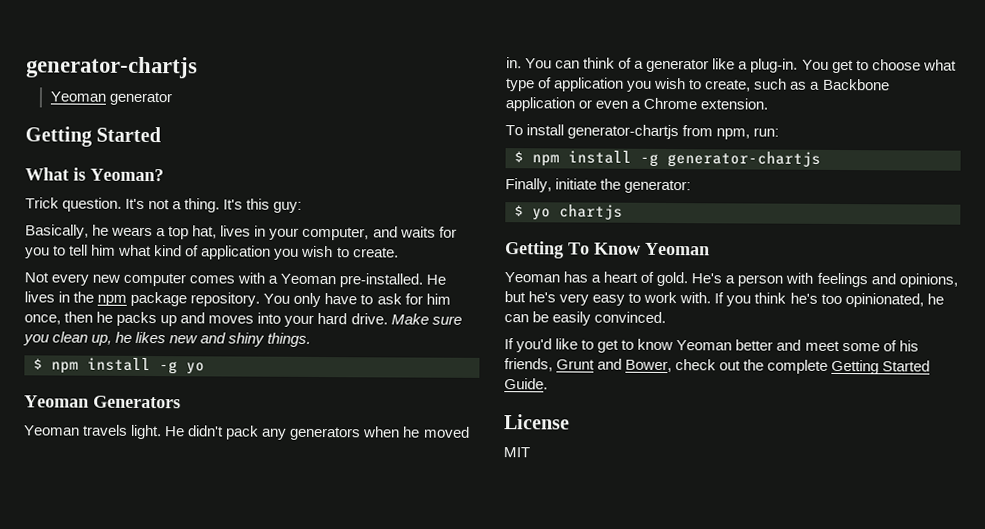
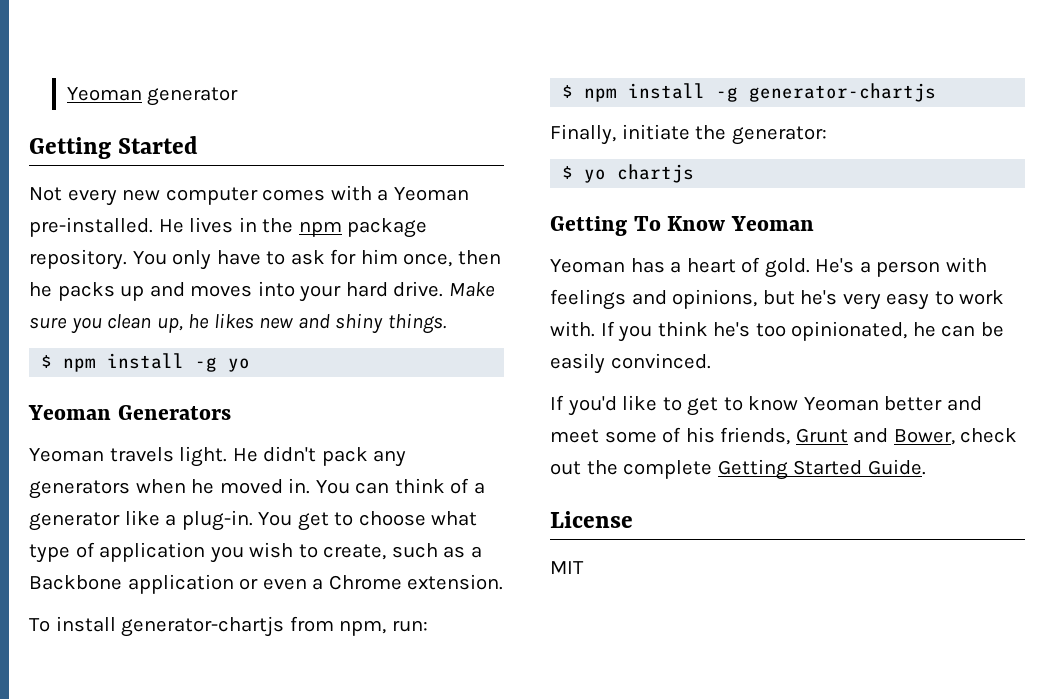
[26,56,198,79] generator-chartjs // -> (66, 94) none
[25,167,164,182] [25,197,303,213] [25,224,457,241] [25,244,399,260] // What is Yeoman? // Trick question. It's not a thing. It's this guy: // Basically, he wears a top hat, lives in your computer, and waits for you to tell him what kind of application you wish to create. -> (199, 145) none

